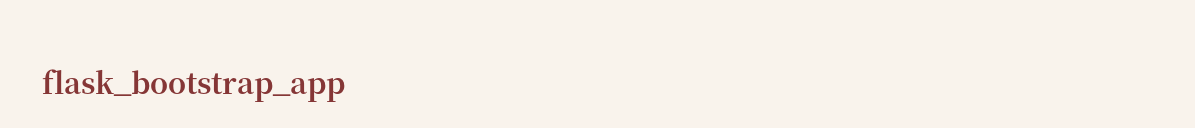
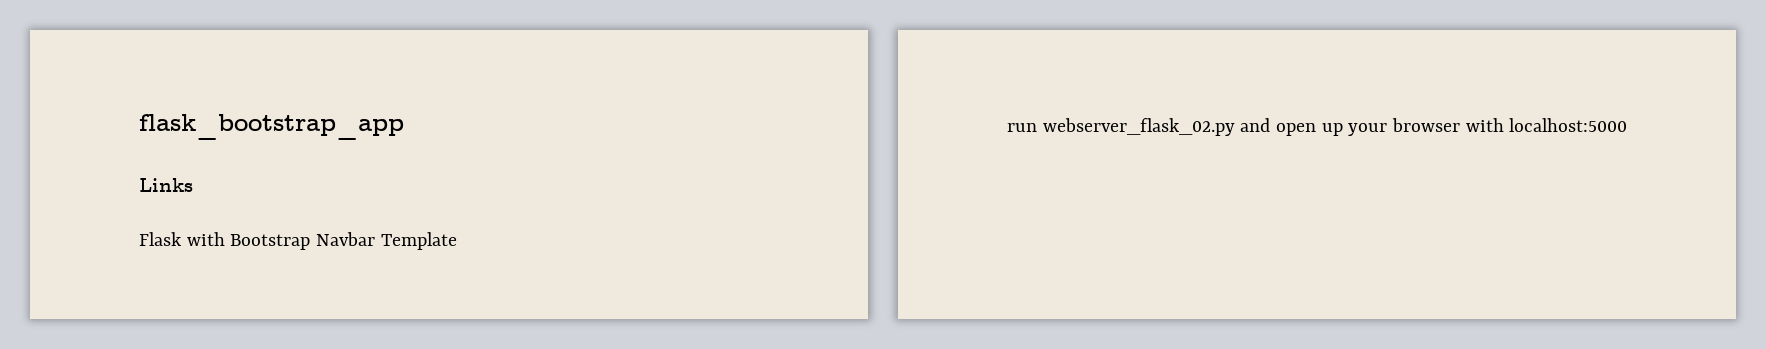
(345, 85) none -> [139,178,193,192] [139,232,457,250] [1007,118,1628,136] // Links // Flask with Bootstrap Navbar Template // run webserver_flask_02.py and open up your browser with localhost:5000

